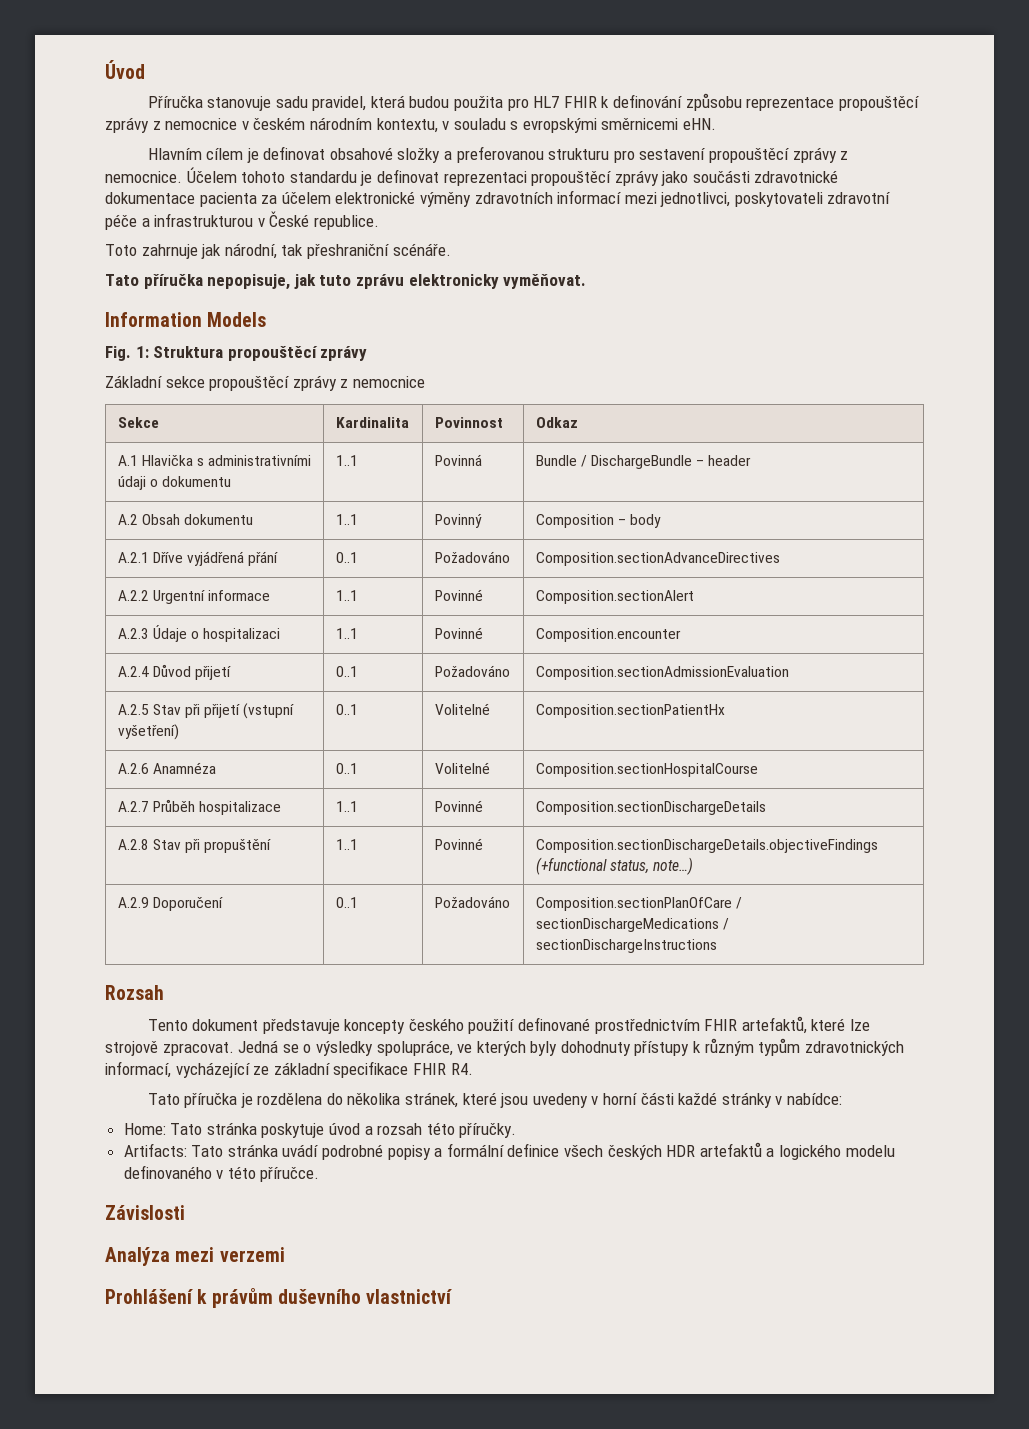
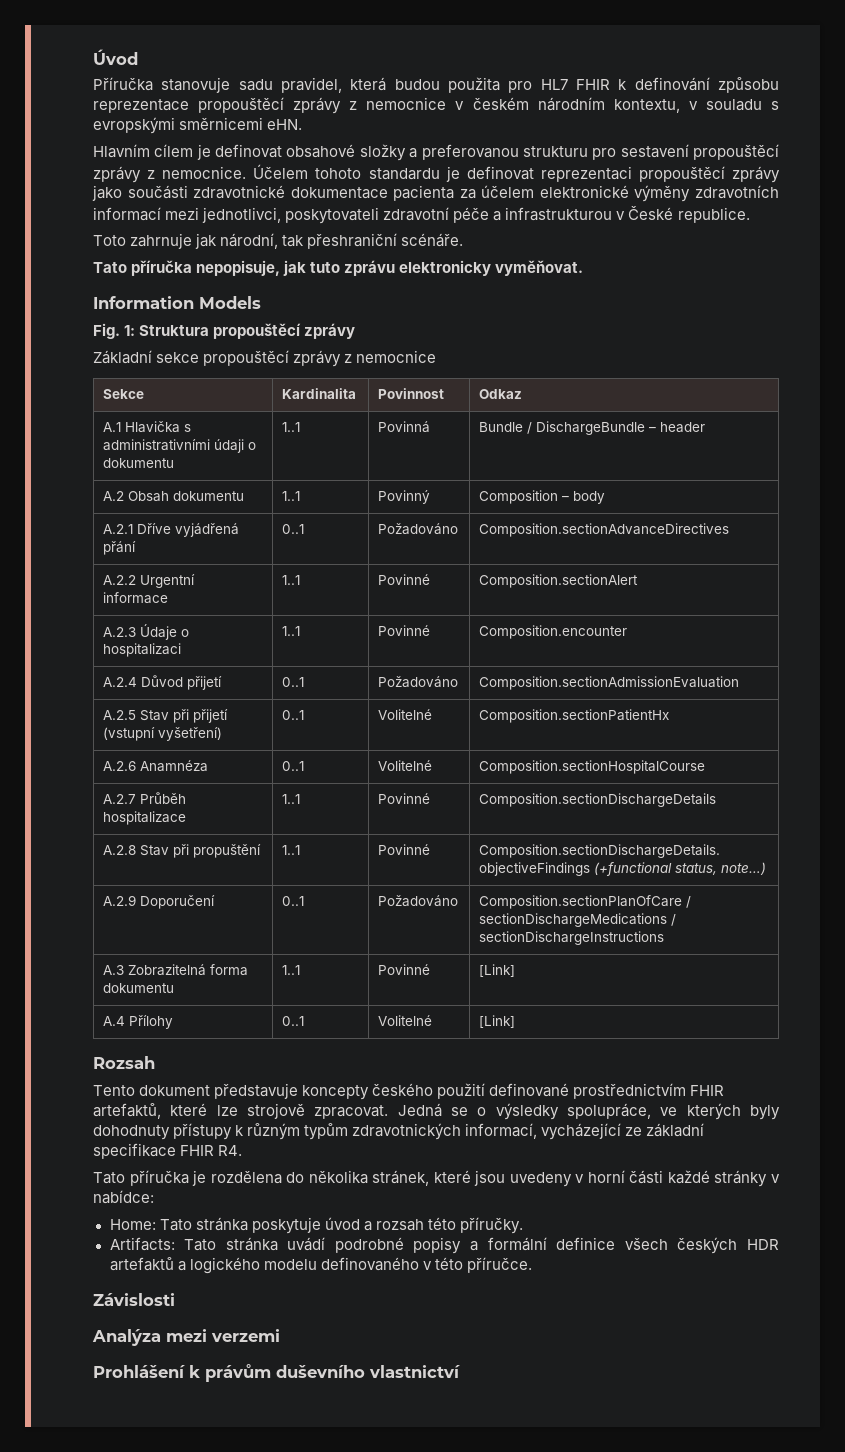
(717, 946) none -> [103,964,249,976] [103,983,175,993] [282,965,301,975] [378,964,431,975] [479,964,516,977] [103,1015,174,1029] [282,1016,305,1026] [378,1015,433,1026] [479,1015,516,1028] // A.3 Zobrazitelná forma dokumentu | 1..1 | Povinné | [Link] // A.4 Přílohy | 0..1 | Volitelné | [Link]

